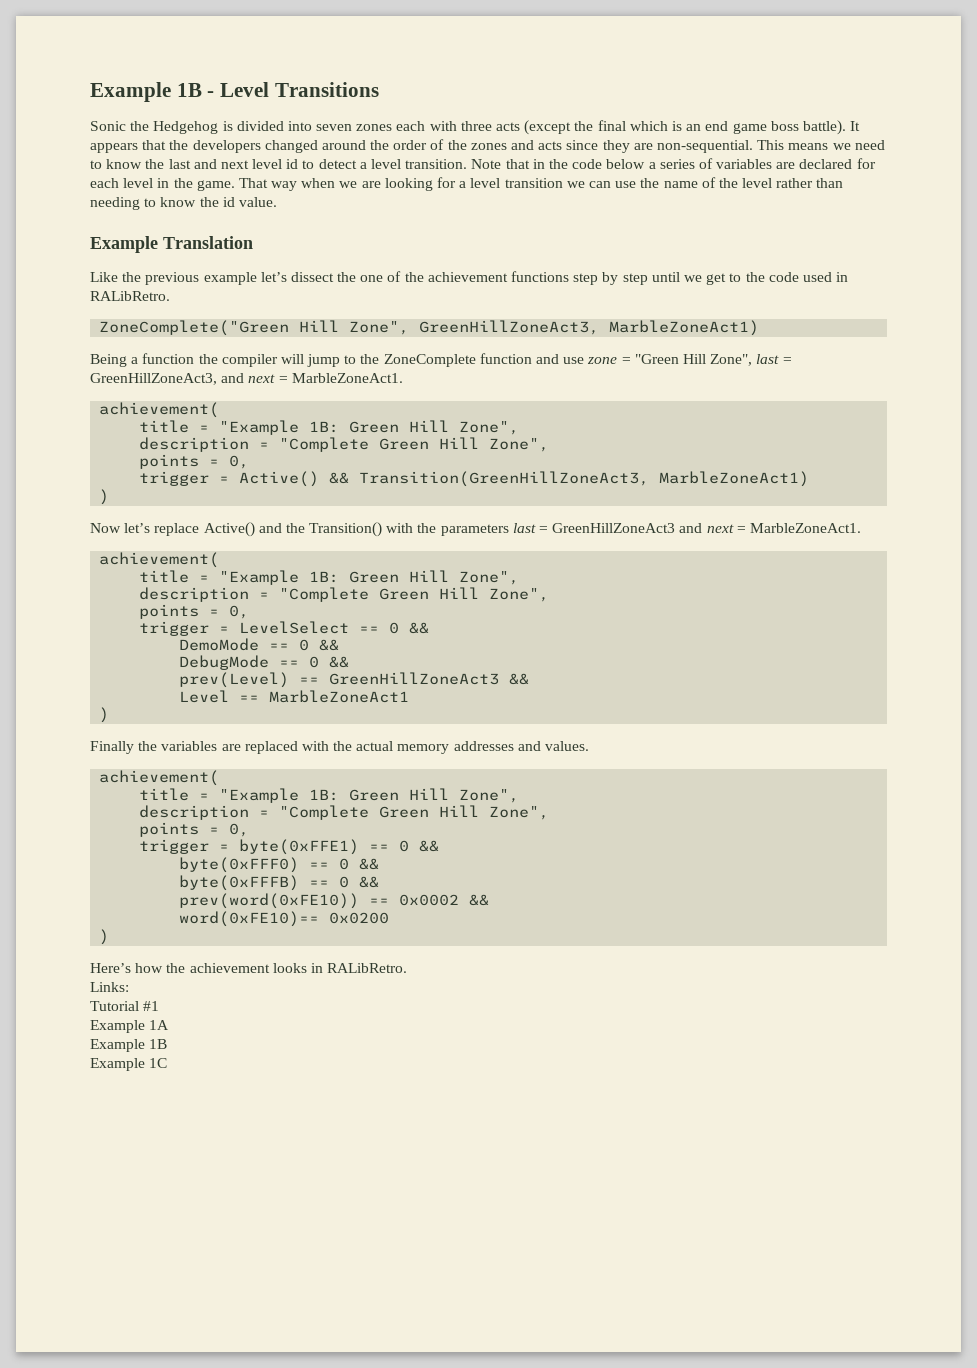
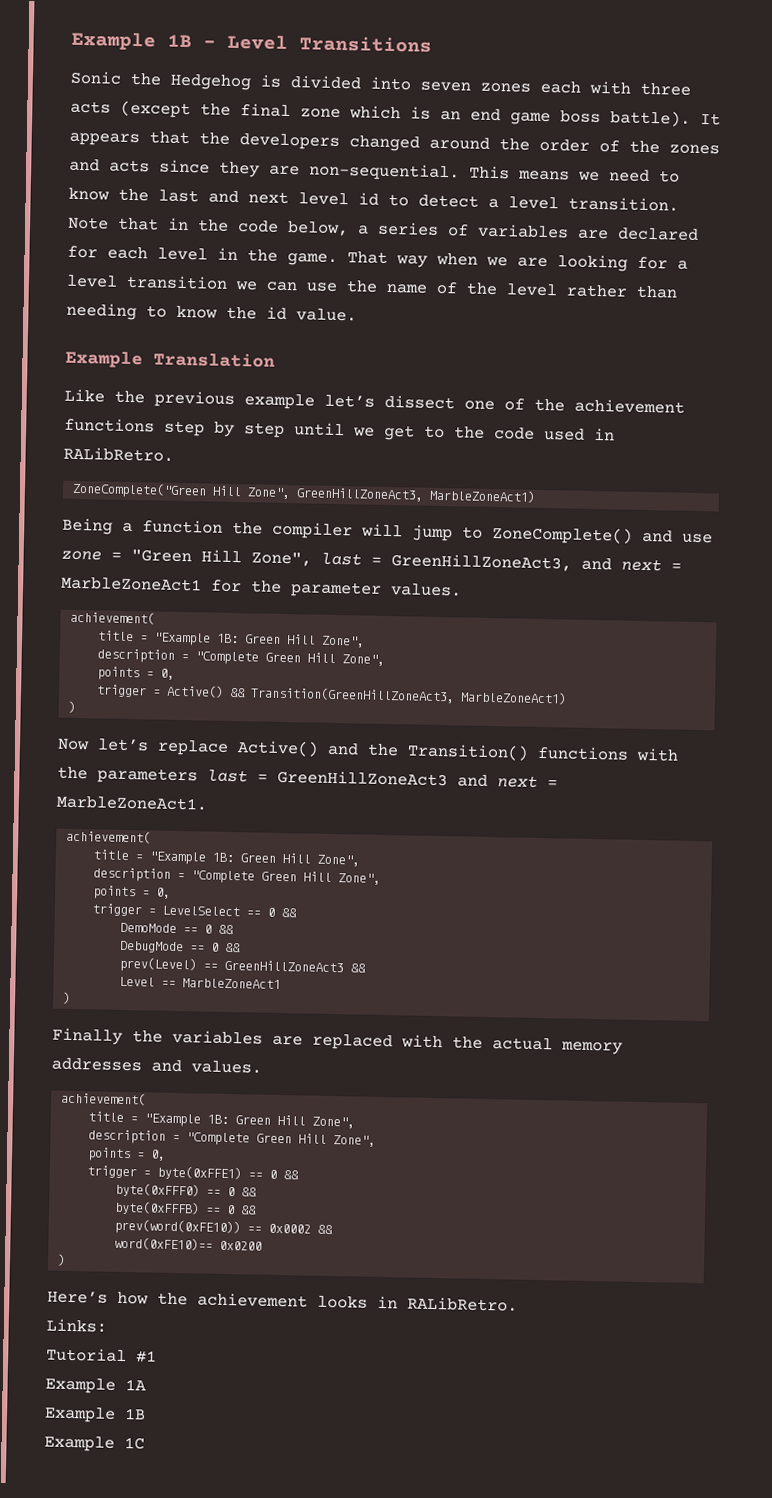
(626, 125) none -> [300,108,341,118] zone
[606,159,646,169] below -> [287,221,349,237] below,
[337,272,357,282] the -> (455, 402) none
[360,353,532,367] the ZoneComplete function -> [492,526,633,545] ZoneComplete()
[291,373,403,383] MarbleZoneAct1. -> [61,576,462,598] MarbleZoneAct1 for the parameter values.
(383, 529) none -> [537,745,629,761] functions

